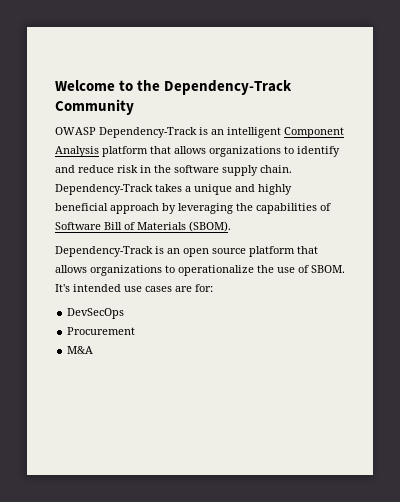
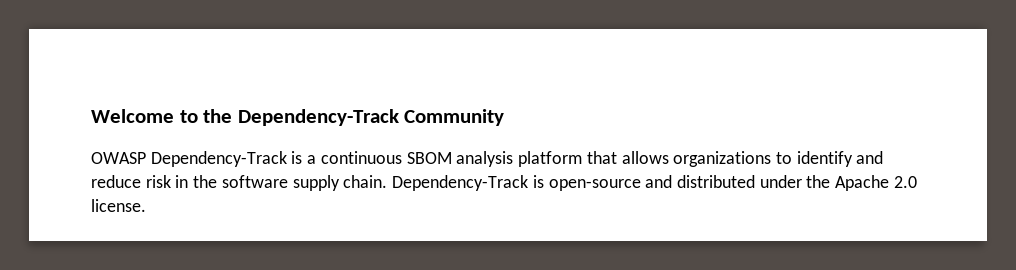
[211,127,344,138] [55,146,99,157] an intelligent Component Analysis -> [307,151,514,167] a continuous SBOM analysis
[155,184,292,195] [55,203,331,214] [55,221,231,232] [55,246,318,257] [55,265,345,276] [55,284,213,292] [67,308,125,319] [67,327,136,335] [67,346,94,354] takes a unique and highly beneficial approach by leveraging the capabilities of Software Bill of Materials (SBOM). // Dependency-Track is an open source platform that allows organizations to operationalize the use of SBOM. It's intended use cases are for: // DevSecOps // Procurement // M&A -> [532,175,917,191] [91,199,146,212] is open-source and distributed under the Apache 2.0 license.

